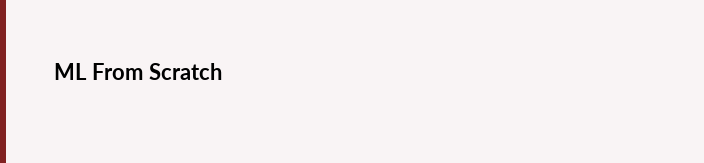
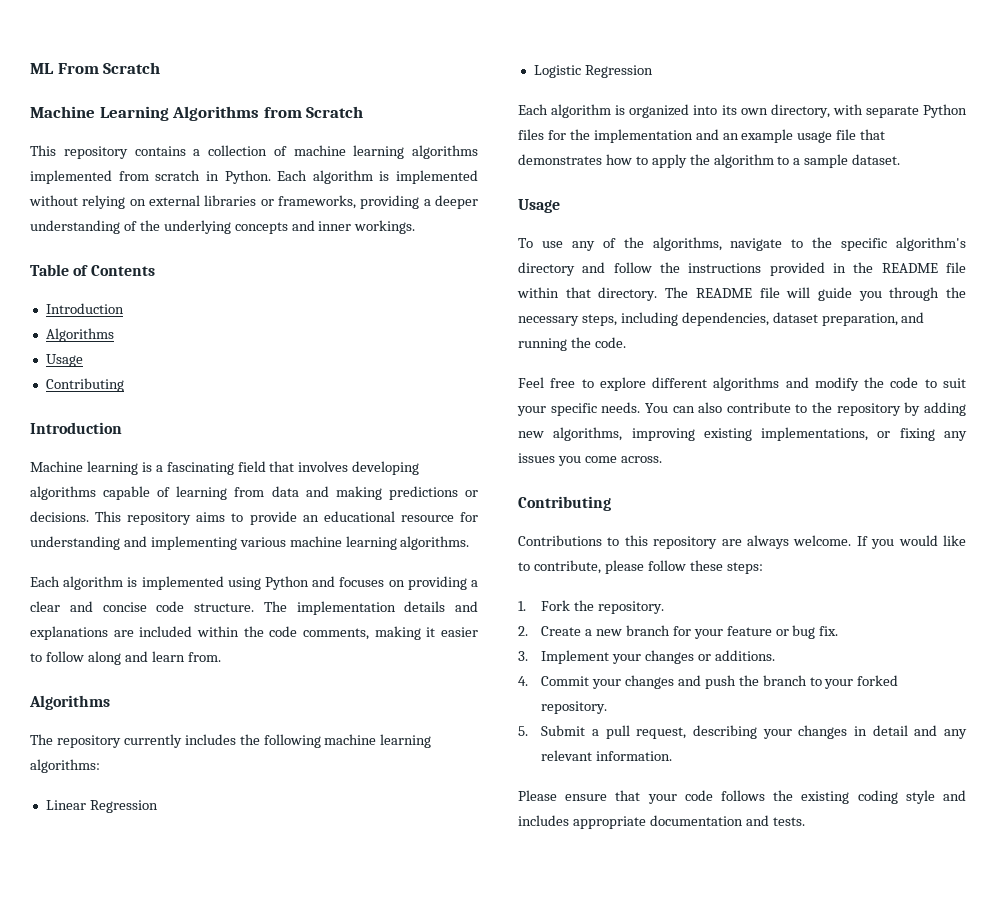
(222, 71) none -> [30,106,364,121] [30,145,478,159] [30,170,478,184] [29,195,478,209] [30,220,416,234] [30,264,155,276] [45,303,124,314] [45,328,114,342] [45,354,83,367] [45,378,124,392] [30,422,122,434] [30,461,420,475] [30,486,478,500] [30,511,478,525] [30,536,470,550] [30,576,478,590] [30,601,478,615] [30,626,479,640] [30,651,221,665] [29,695,110,710] [30,734,432,748] [30,759,100,773] [45,800,158,813] [533,65,653,78] [518,104,967,118] [518,129,886,143] [518,154,901,168] [518,199,560,213] [518,237,966,251] [518,262,966,276] [517,287,966,301] [518,312,925,326] [518,337,626,351] [518,377,966,391] [517,402,966,416] [518,427,967,441] [518,453,662,466] [518,496,611,511] [518,535,966,549] [518,560,763,574] [518,600,664,614] [518,625,839,639] [518,650,775,664] [518,675,899,689] [541,701,608,714] [518,725,967,739] [541,750,673,761] [518,790,966,804] [518,815,805,829] // Machine Learning Algorithms from Scratch // This repository contains a collection of machine learning algorithms implemented from scratch in Python. Each algorithm is implemented without relying on external libraries or frameworks, providing a deeper understanding of the underlying concepts and inner workings. // Table of Contents // Introduction // Algorithms // Usage // Contributing // Introduction // Machine learning is a fascinating field that involves developing algorithms capable of learning from data and making predictions or decisions. This repository aims to provide an educational resource for understanding and implementing various machine learning algorithms. // Each algorithm is implemented using Python and focuses on providing a clear and concise code structure. The implementation details and explanations are included within the code comments, making it easier to follow along and learn from. // Algorithms // The repository currently includes the following machine learning algorithms: // Linear Regression // Logistic Regression // Each algorithm is organized into its own directory, with separate Python files for the implementation and an example usage file that demonstrates how to apply the algorithm to a sample dataset. // Usage // To use any of the algorithms, navigate to the specific algorithm's directory and follow the instructions provided in the README file within that directory. The README file will guide you through the necessary steps, including dependencies, dataset preparation, and running the code. // Feel free to explore different algorithms and modify the code to suit your specific needs. You can also contribute to the repository by adding new algorithms, improving existing implementations, or fixing any issues you come across. // Contributing // Contributions to this repository are always welcome. If you would like to contribute, please follow these steps: // 1. Fork the repository. // 2. Create a new branch for your feature or bug fix. // 3. Implement your changes or additions. // 4. Commit your changes and push the branch to your forked repository. // 5. Submit a pull request, describing your changes in detail and any relevant information. // Please ensure that your code follows the existing coding style and includes appropriate documentation and tests.

